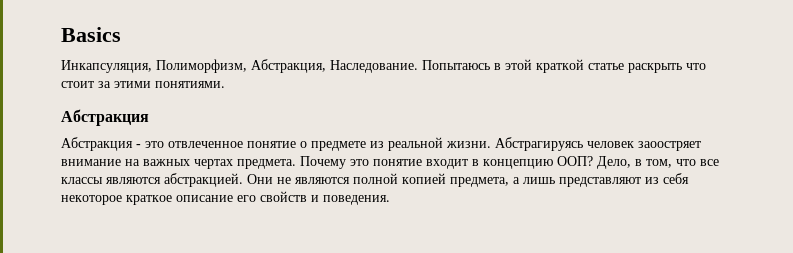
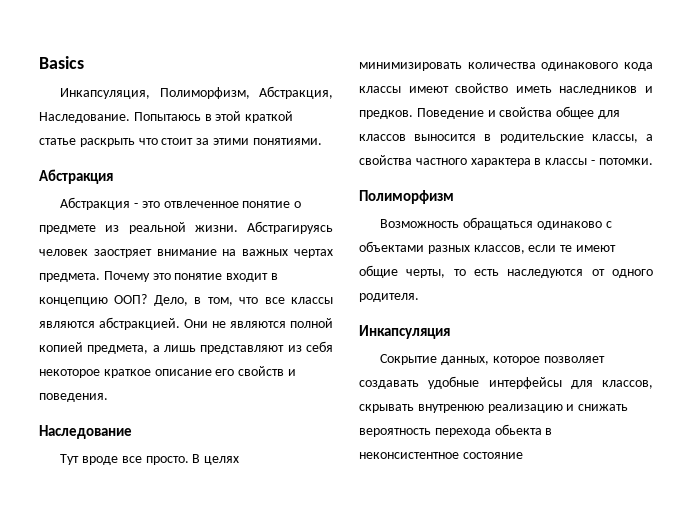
[638,141,701,151] заоостряет -> [93,249,152,258] заостряет
(390, 200) none -> [39,425,132,439] [60,454,240,465] [359,62,653,71] [359,83,653,95] [359,106,620,119] [359,134,653,143] [359,155,653,167] [359,190,454,204] [380,217,612,230] [359,241,616,254] [359,265,653,278] [359,293,419,302] [359,325,450,339] [380,354,605,365] [359,376,653,389] [359,404,629,413] [359,424,553,437] [359,452,523,459] // Наследование // Тут вроде все просто. В целях минимизировать количества одинакового кода классы имеют свойство иметь наследников и предков. Поведение и свойства общее для классов выносится в родительские классы, а свойства частного характера в классы - потомки. // Полиморфизм // Возможность обращаться одинаково с объектами разных классов, если те имеют общие черты, то есть наследуются от одного родителя. // Инкапсуляция // Сокрытие данных, которое позволяет создавать удобные интерфейсы для классов, скрывать внутренюю реализацию и снижать вероятность перехода обьекта в неконсистентное состояние

